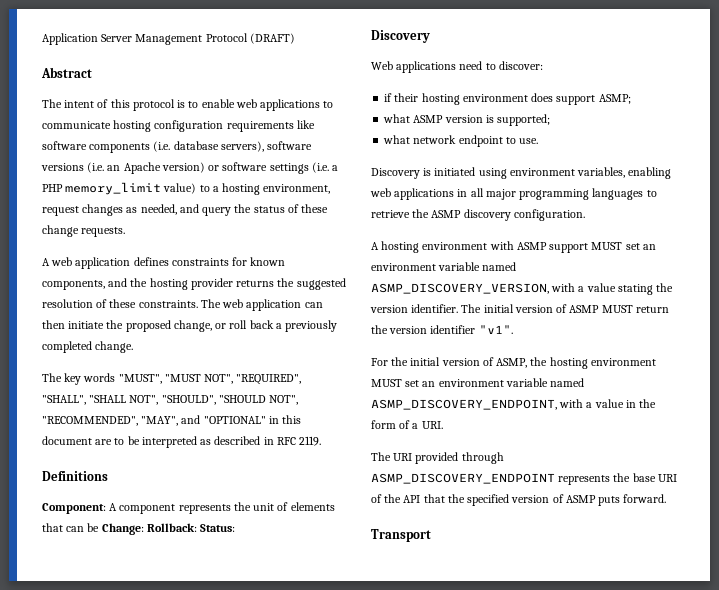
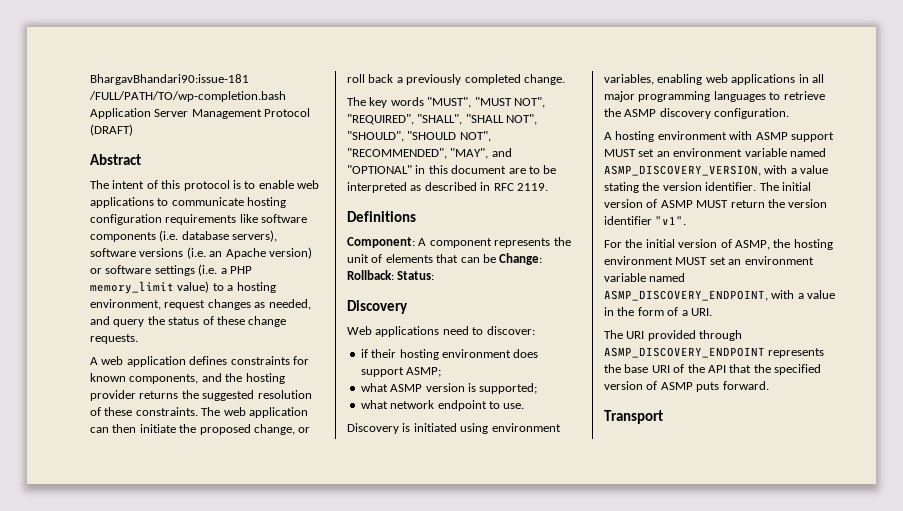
(42, 39) none -> [90,74,249,85] [89,91,286,102] BhargavBhandari90:issue-181 /FULL/PATH/TO/wp-completion.bash

